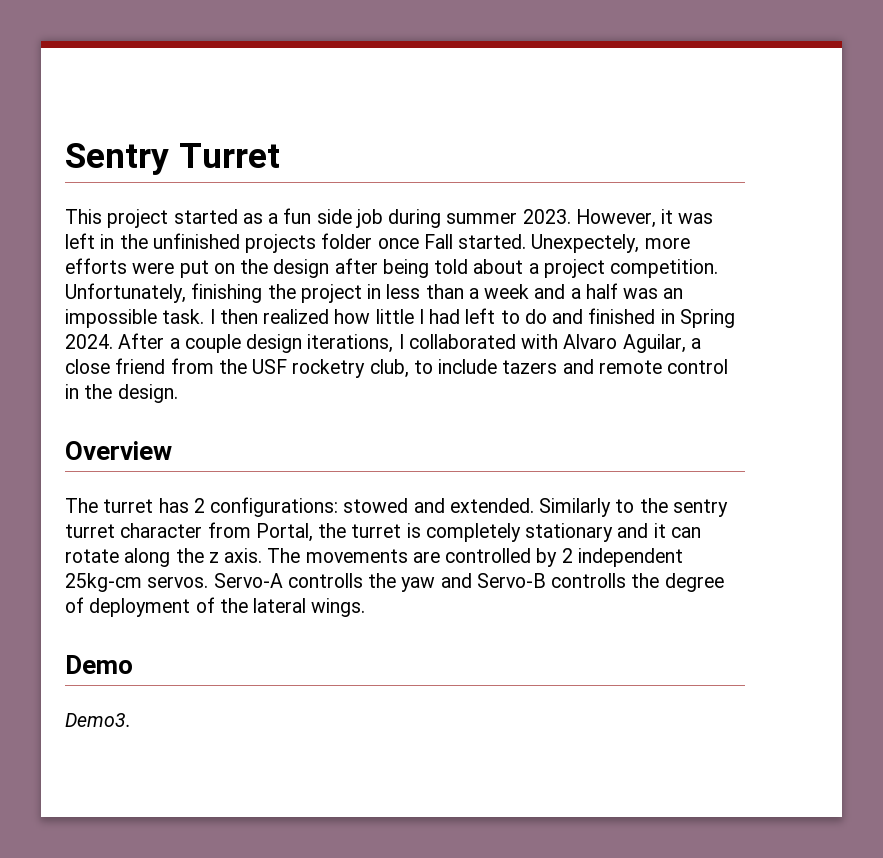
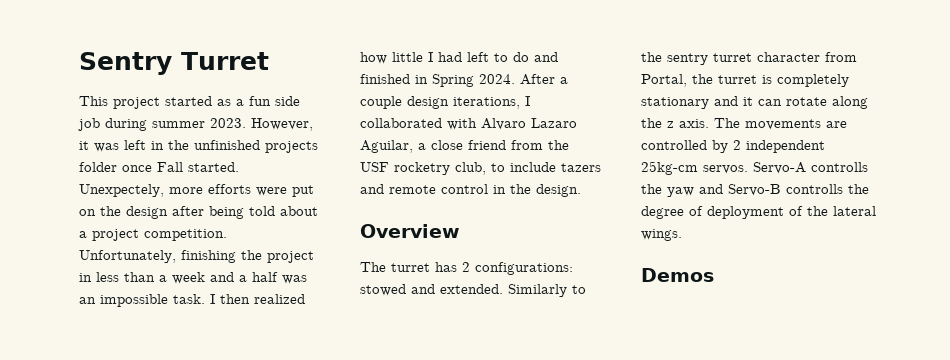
(618, 341) none -> [531,118,577,128] Lazaro
[65,655,133,674] [65,713,131,727] Demo // Demo3. -> [641,268,714,282] Demos

